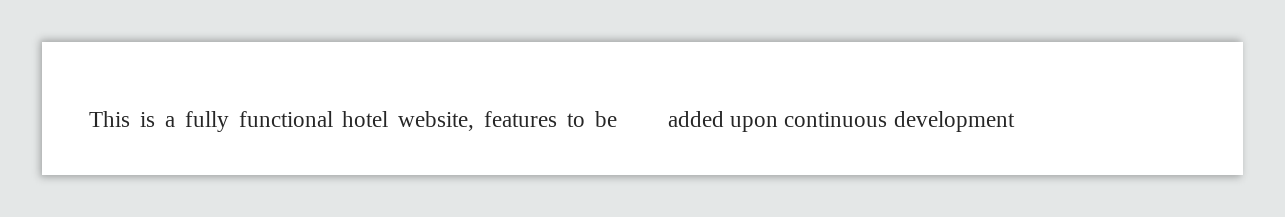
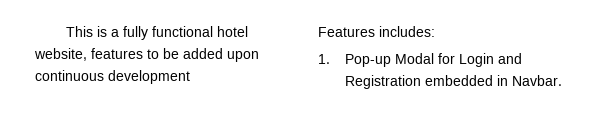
(1015, 121) none -> [318,26,435,37] [318,53,523,67] [345,75,563,89] // Features includes: // 1. Pop-up Modal for Login and Registration embedded in Navbar.

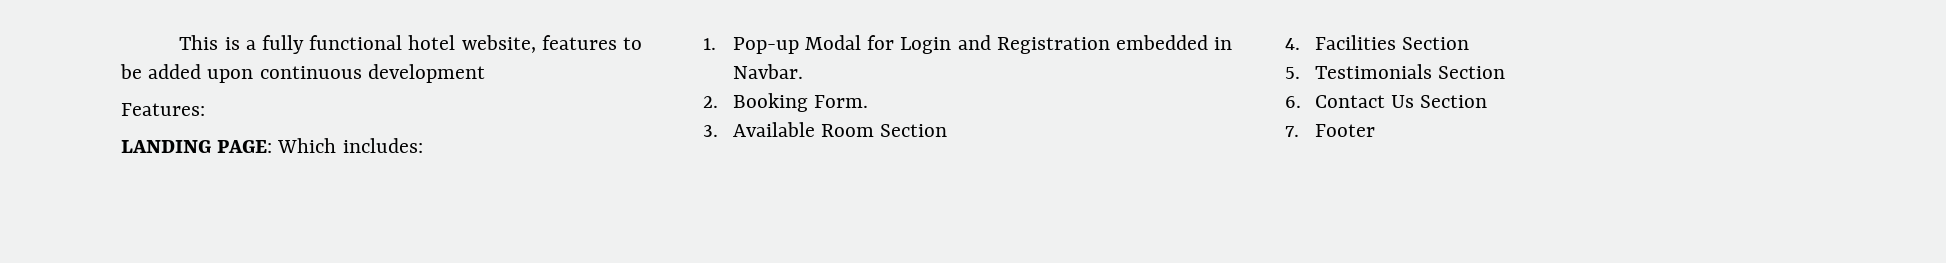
[318,27,375,37] Features -> [121,103,205,116] [121,138,337,153] Features: // LANDING PAGE: Which
(563, 80) none -> [703,93,869,112] [703,122,948,137] [1285,35,1470,50] [1285,64,1506,79] [1285,95,1488,108] [1285,124,1375,137] // 2. Booking Form. // 3. Available Room Section // 4. Facilities Section // 5. Testimonials Section // 6. Contact Us Section // 7. Footer

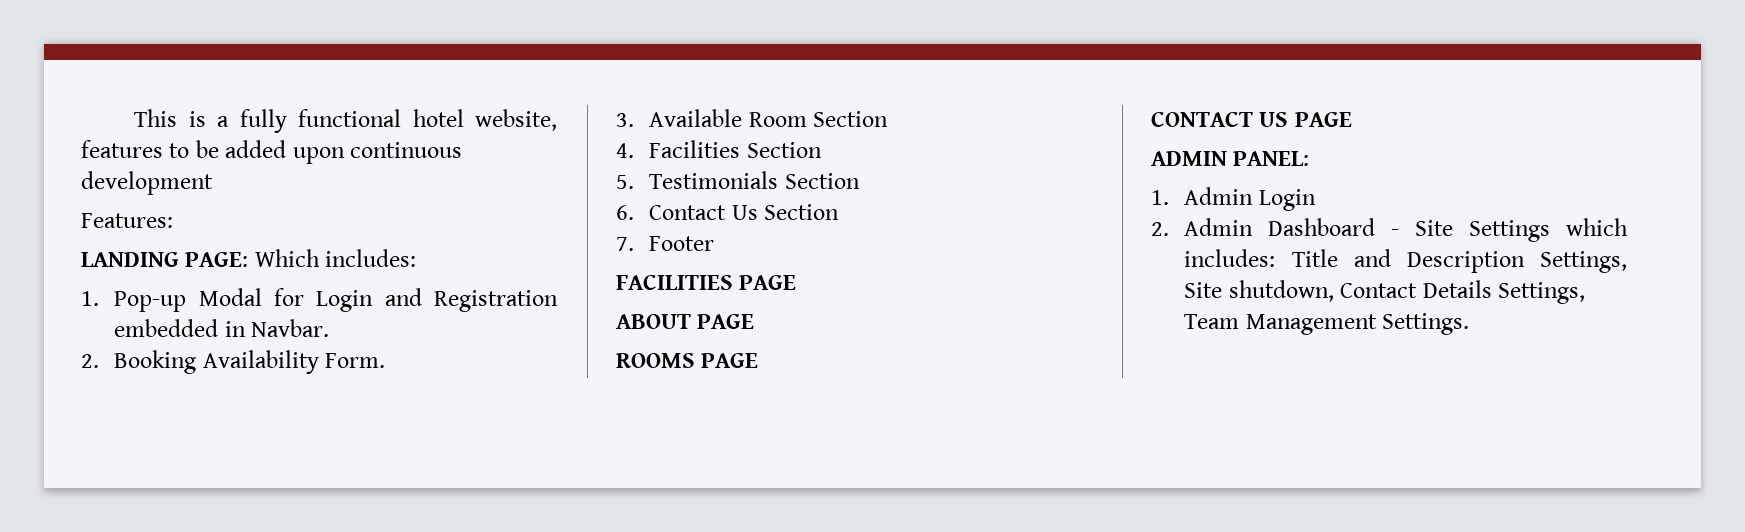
(808, 102) none -> [202,350,319,374] Availability
(1375, 130) none -> [616,275,797,290] [616,314,755,329] [616,353,759,368] [1151,112,1352,127] [1151,151,1310,166] [1151,187,1316,211] [1151,218,1628,242] [1184,249,1627,273] [1184,280,1586,304] [1184,313,1470,335] // FACILITIES PAGE // ABOUT PAGE // ROOMS PAGE // CONTACT US PAGE // ADMIN PANEL: // 1. Admin Login // 2. Admin Dashboard - Site Settings which includes: Title and Description Settings, Site shutdown, Contact Details Settings, Team Management Settings.

